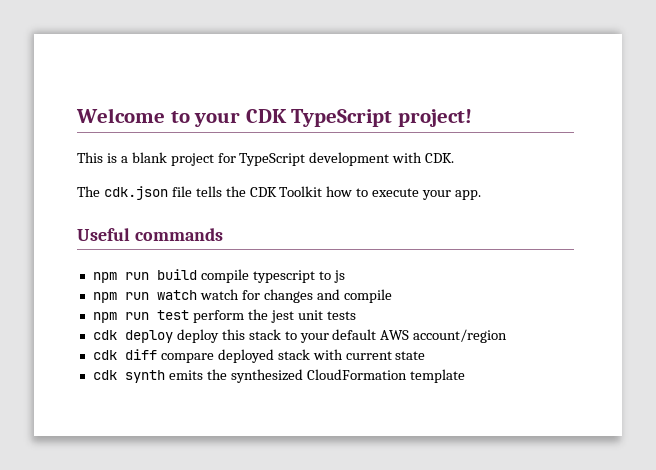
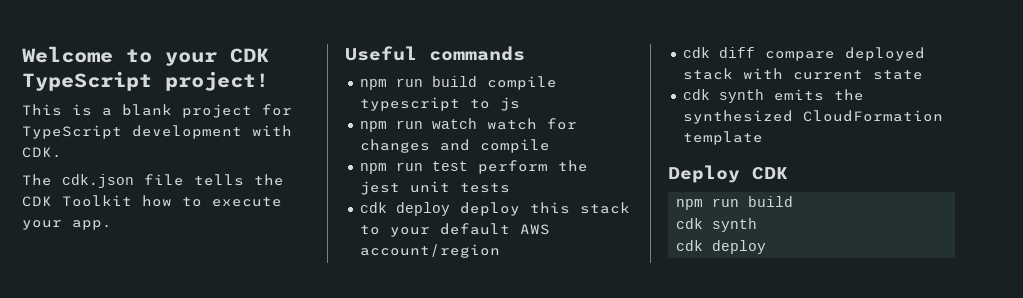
(465, 376) none -> [668,165,788,183] [676,196,794,210] [676,218,758,232] [676,240,767,254] // Deploy CDK // npm run build // cdk synth // cdk deploy

